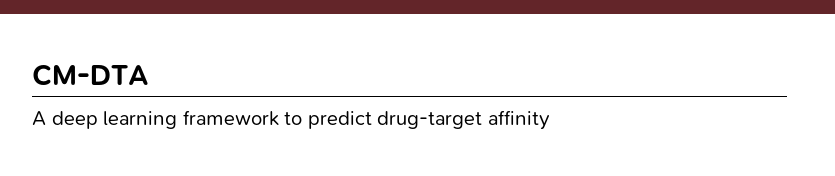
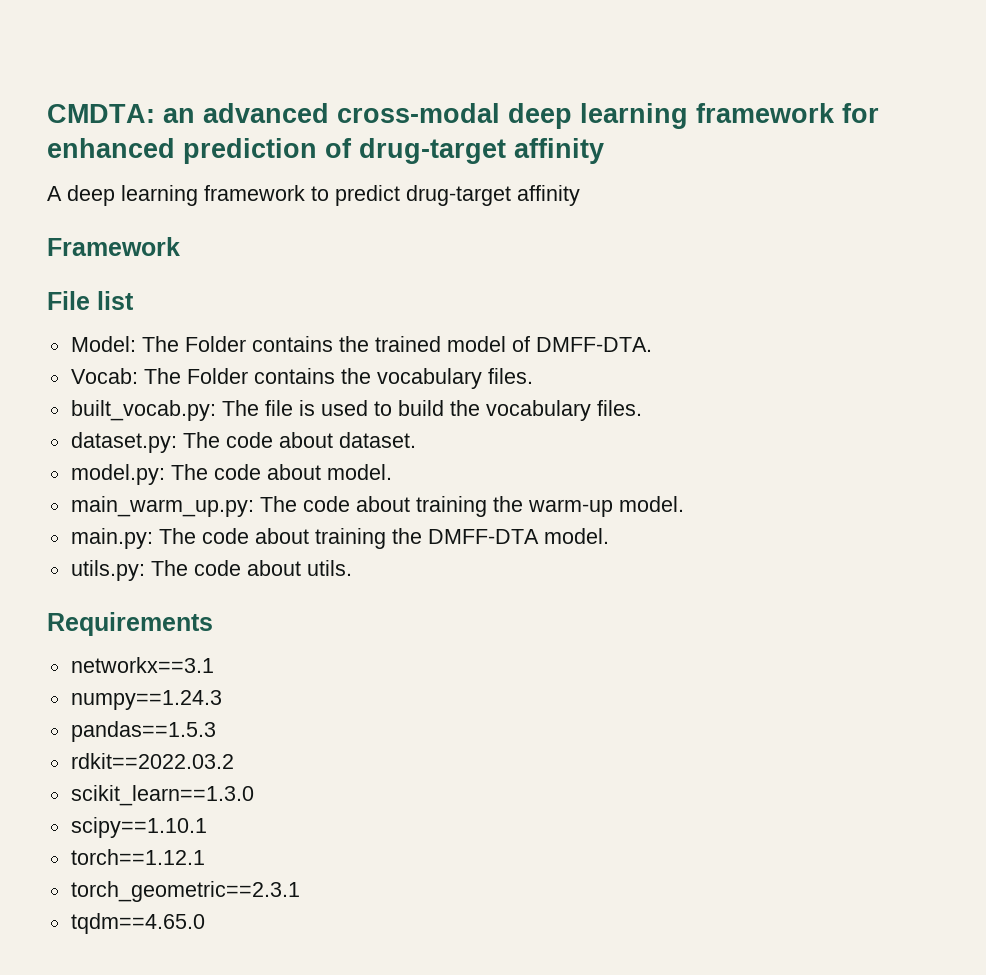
[32,64,149,86] CM-DTA -> [47,103,879,129] [47,138,604,164] CMDTA: an advanced cross-modal deep learning framework for enhanced prediction of drug-target affinity
(550, 120) none -> [47,237,180,256] [47,291,134,310] [70,336,652,352] [70,368,533,389] [70,400,642,421] [70,432,416,453] [70,464,392,485] [70,496,684,517] [70,528,609,549] [70,560,352,581] [47,612,213,636] [70,657,214,673] [70,690,222,710] [70,721,216,742] [70,753,234,769] [70,785,254,806] [70,817,207,838] [70,849,205,865] [70,881,300,902] [70,913,205,934] // Framework // File list // Model: The Folder contains the trained model of DMFF-DTA. // Vocab: The Folder contains the vocabulary files. // built_vocab.py: The file is used to build the vocabulary files. // dataset.py: The code about dataset. // model.py: The code about model. // main_warm_up.py: The code about training the warm-up model. // main.py: The code about training the DMFF-DTA model. // utils.py: The code about utils. // Requirements // networkx==3.1 // numpy==1.24.3 // pandas==1.5.3 // rdkit==2022.03.2 // scikit_learn==1.3.0 // scipy==1.10.1 // torch==1.12.1 // torch_geometric==2.3.1 // tqdm==4.65.0

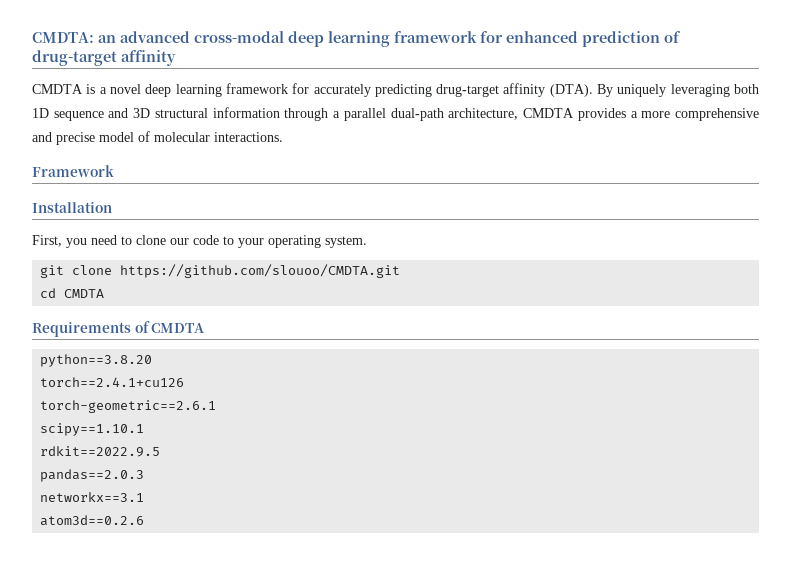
[47,185,580,206] [47,237,180,256] [47,291,134,310] [70,336,652,352] [70,368,533,389] [70,400,642,421] [70,432,416,453] [70,464,392,485] [70,496,684,517] [70,528,609,549] [70,560,352,581] [47,612,213,636] [70,657,214,673] [70,690,222,710] [70,721,216,742] [70,753,234,769] [70,785,254,806] [70,817,207,838] [70,849,205,865] [70,881,300,902] [70,913,205,934] A deep learning framework to predict drug-target affinity // Framework // File list // Model: The Folder contains the trained model of DMFF-DTA. // Vocab: The Folder contains the vocabulary files. // built_vocab.py: The file is used to build the vocabulary files. // dataset.py: The code about dataset. // model.py: The code about model. // main_warm_up.py: The code about training the warm-up model. // main.py: The code about training the DMFF-DTA model. // utils.py: The code about utils. // Requirements // networkx==3.1 // numpy==1.24.3 // pandas==1.5.3 // rdkit==2022.03.2 // scikit_learn==1.3.0 // scipy==1.10.1 // torch==1.12.1 // torch_geometric==2.3.1 // tqdm==4.65.0 -> [32,83,759,97] [32,107,760,121] [32,131,283,145] [32,165,114,177] [32,202,112,213] [32,235,367,248] [40,264,401,278] [40,288,105,298] [32,321,205,337] [40,354,153,367] [40,377,185,387] [40,400,217,413] [40,423,145,436] [40,446,161,457] [40,469,145,482] [40,492,145,502] [40,515,145,526] CMDTA is a novel deep learning framework for accurately predicting drug-target affinity (DTA). By uniquely leveraging both 1D sequence and 3D structural information through a parallel dual-path architecture, CMDTA provides a more comprehensive and precise model of molecular interactions. // Framework // Installation // First, you need to clone our code to your operating system. // git clone https://github.com/slouoo/CMDTA.git // cd CMDTA // Requirements of CMDTA // python==3.8.20 // torch==2.4.1+cu126 // torch-geometric==2.6.1 // scipy==1.10.1 // rdkit==2022.9.5 // pandas==2.0.3 // networkx==3.1 // atom3d==0.2.6

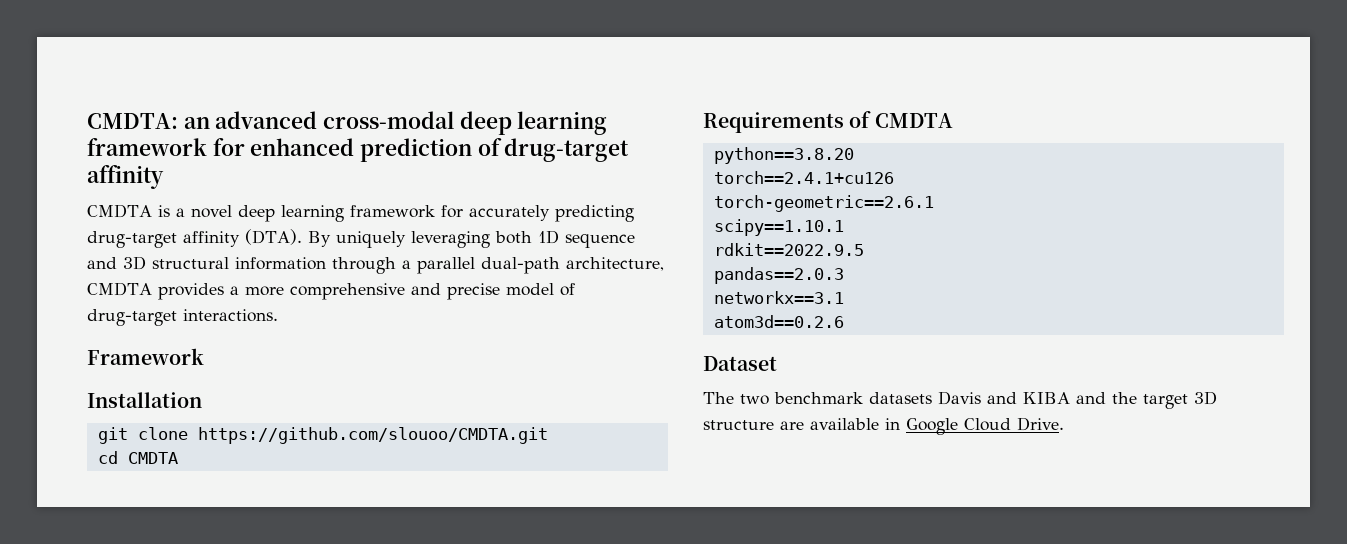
[154,132,210,142] molecular -> [87,309,177,326] drug-target
[32,235,367,248] // First, you need to clone our code to your operating system. -> (202, 400) none
(145, 520) none -> [703,356,777,371] [703,391,1217,409] [703,417,1064,435] // Dataset // The two benchmark datasets Davis and KIBA and the target 3D structure are available in Google Cloud Drive.

